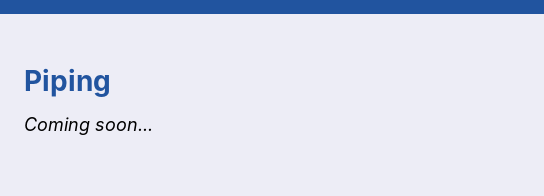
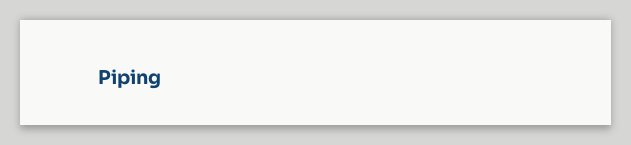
[24,117,153,135] // Coming soon... -> (161, 79) none

